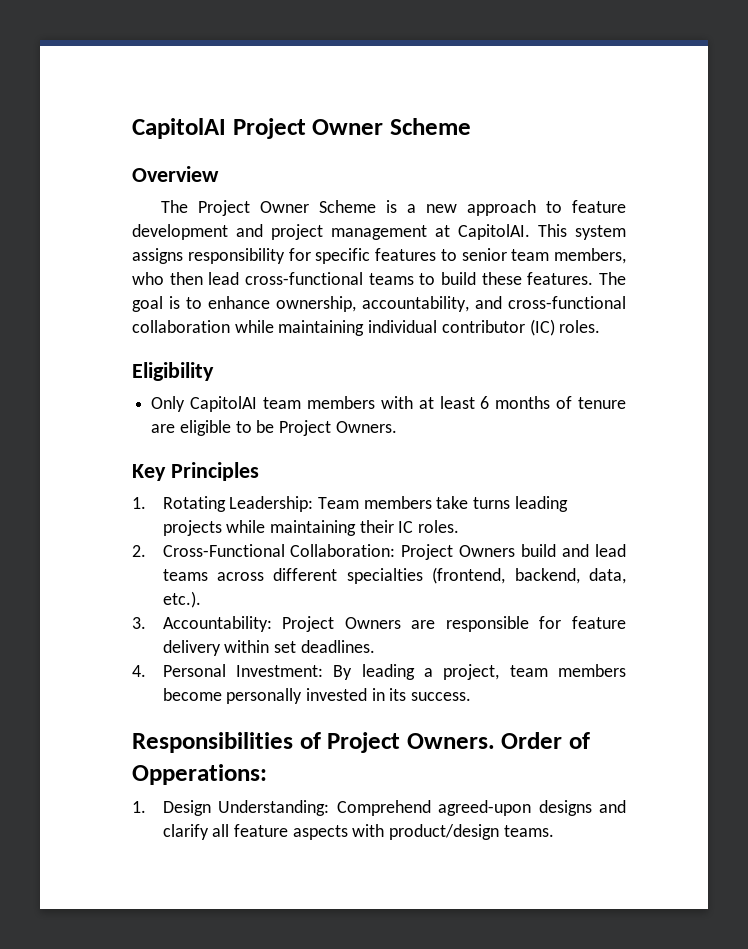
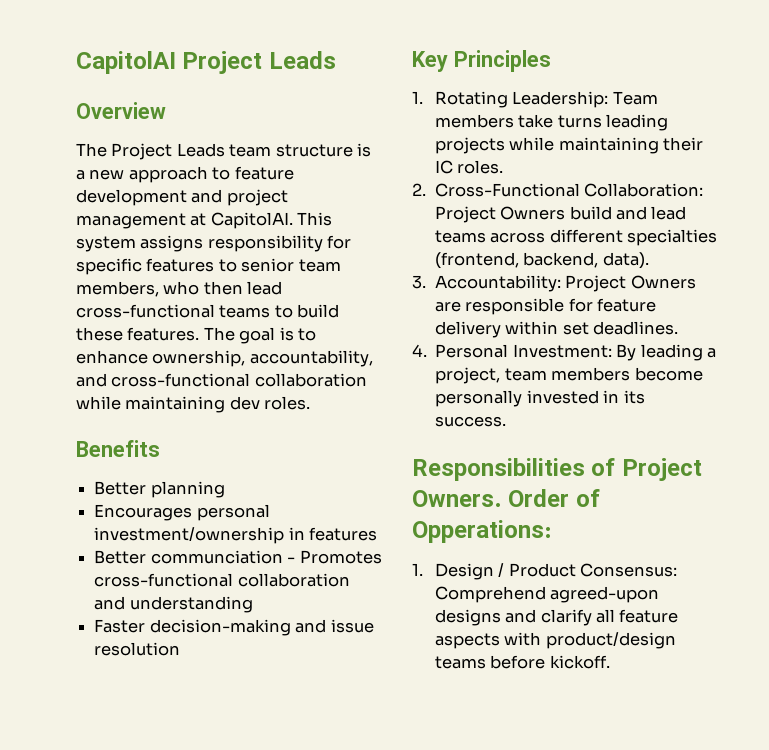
[312,118,471,135] Owner Scheme -> [268,51,336,69] Leads
[260,200,377,213] Owner Scheme -> [176,143,353,157] Leads team structure
[368,319,601,336] [132,362,214,381] [151,396,626,412] [151,420,397,436] individual contributor (IC) roles. // Eligibility // Only CapitolAI team members with at least 6 months of tenure are eligible to be Project Owners. -> [229,396,311,410] [76,440,160,457] [94,481,225,498] [94,504,270,521] [94,527,378,544] [94,550,382,564] [94,573,350,587] [94,596,253,613] [94,619,374,636] [94,642,181,656] dev roles. // Benefits // Better planning // Encourages personal investment/ownership in features // Better communciation - Promotes cross-functional collaboration and understanding // Faster decision-making and issue resolution
[589,568,627,584] [162,591,201,608] data, etc.). -> [602,252,649,269] data).
[217,800,329,816] Understanding: -> [498,563,678,577] / Product Consensus:
[503,825,554,837] teams. -> [434,655,610,669] teams before kickoff.

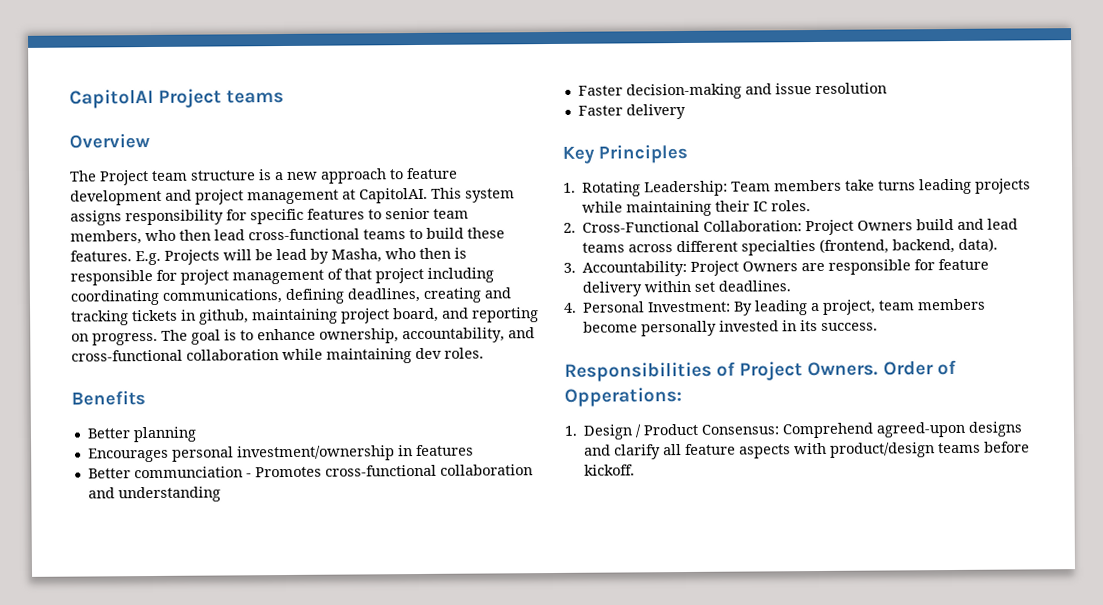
[268,51,336,69] Leads -> [226,89,285,104] teams
[176,143,225,157] Leads -> (149, 178) none
(200, 334) none -> [135,247,467,266] [70,267,494,286] [70,287,511,306] [71,307,539,326] [71,332,158,346] E.g. Projects will be lead by Masha, who then is responsible for project management of that project including coordinating communications, defining deadlines, creating and tracking tickets in github, maintaining project board, and reporting on progress.
(181, 649) none -> [577,103,686,120] // Faster delivery

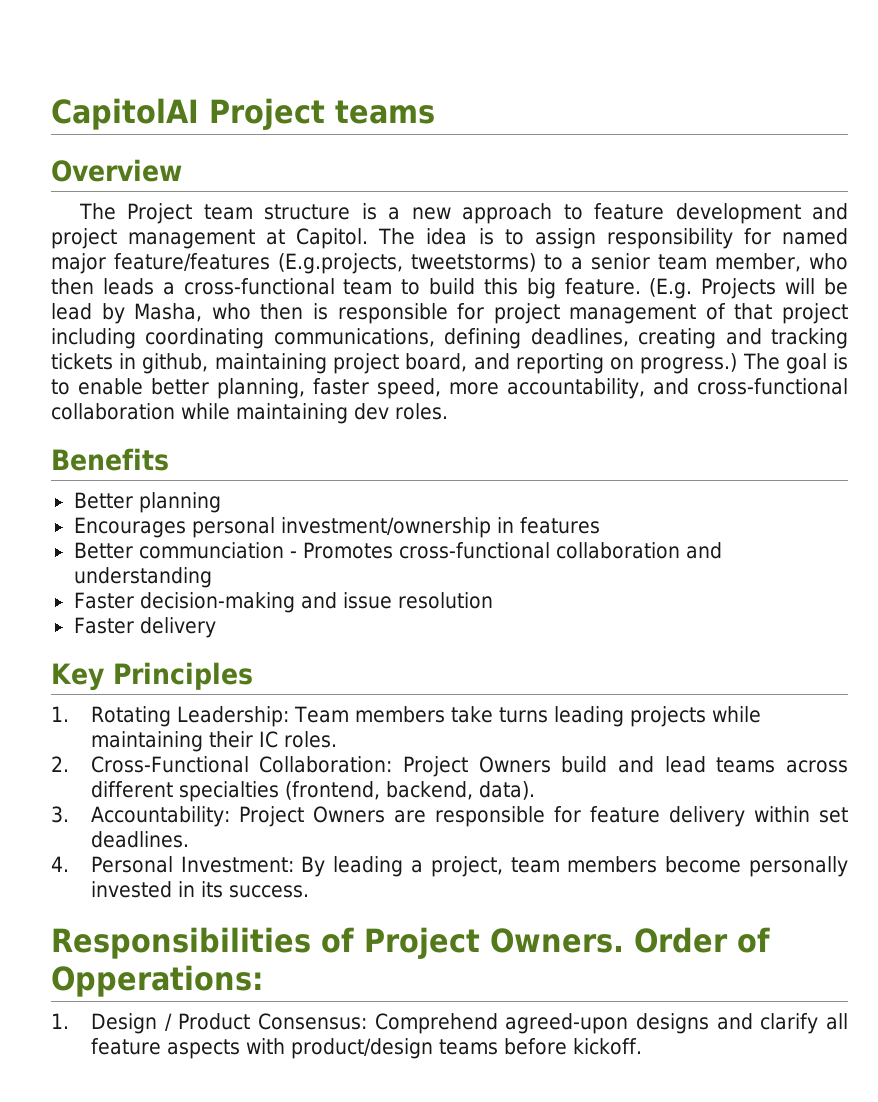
[359,187,515,204] [70,208,382,226] CapitolAI. This system assigns responsibility for specific features to -> [296,228,848,249] [51,253,583,274] Capitol. The idea is to assign responsibility for named major feature/features (E.g.projects, tweetstorms) to a
[70,227,505,245] [70,250,161,266] members, who then lead cross-functional teams to build these features. E.g. -> [715,253,848,272] [51,278,693,299] member, who then leads a cross-functional team to build this big feature. (E.g.
[92,332,158,346] progress. -> [640,353,738,374] progress.)
[257,328,399,344] enhance ownership, -> [78,378,499,399] enable better planning, faster speed, more

